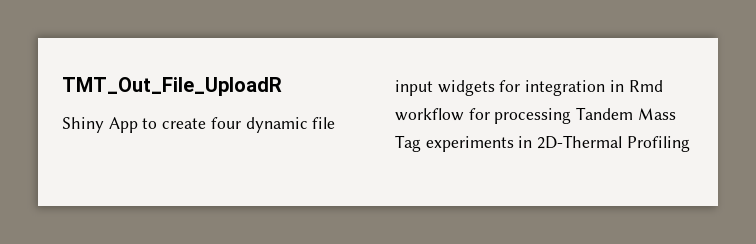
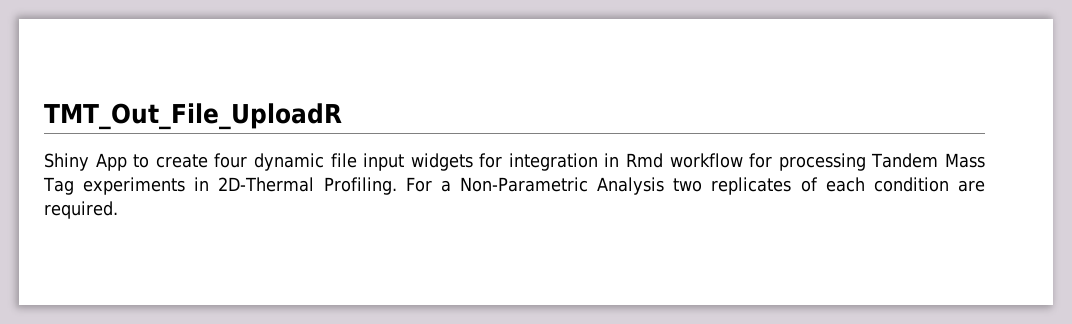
[626,136,690,152] Profiling -> [323,177,986,195] [44,201,118,219] Profiling. For a Non-Parametric Analysis two replicates of each condition are required.

